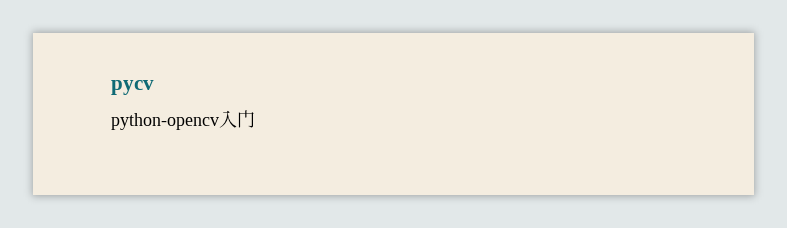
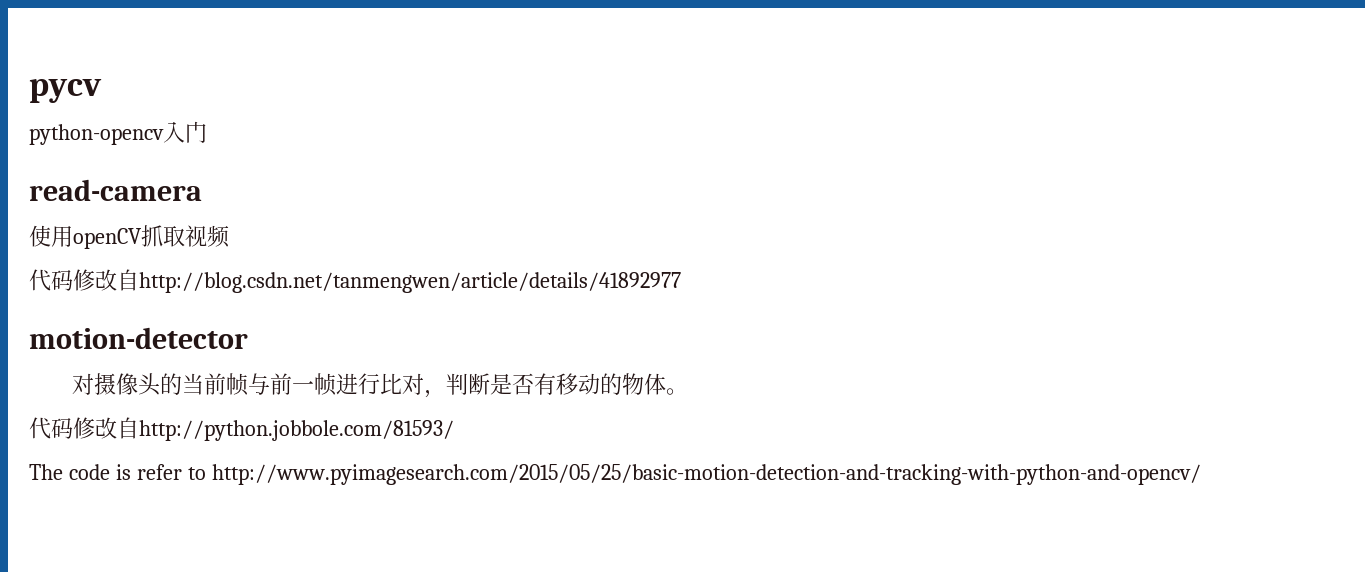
(255, 119) none -> [29,179,202,201] [29,225,230,249] [29,269,681,293] [29,327,248,349] [71,373,688,398] [29,417,454,441] [29,464,1201,485] // read-camera // 使用openCV抓取视频 // 代码修改自http://blog.csdn.net/tanmengwen/article/details/41892977 // motion-detector // 对摄像头的当前帧与前一帧进行比对，判断是否有移动的物体。 // 代码修改自http://python.jobbole.com/81593/ // The code is refer to http://www.pyimagesearch.com/2015/05/25/basic-motion-detection-and-tracking-with-python-and-opencv/

